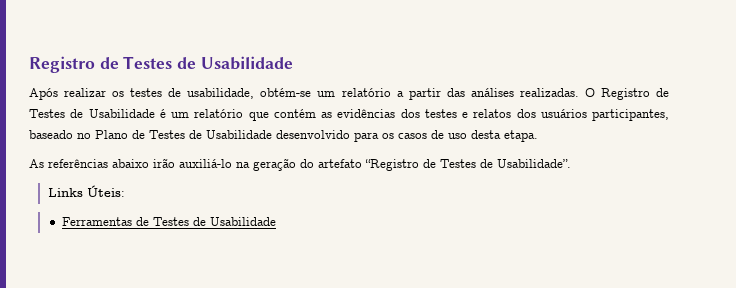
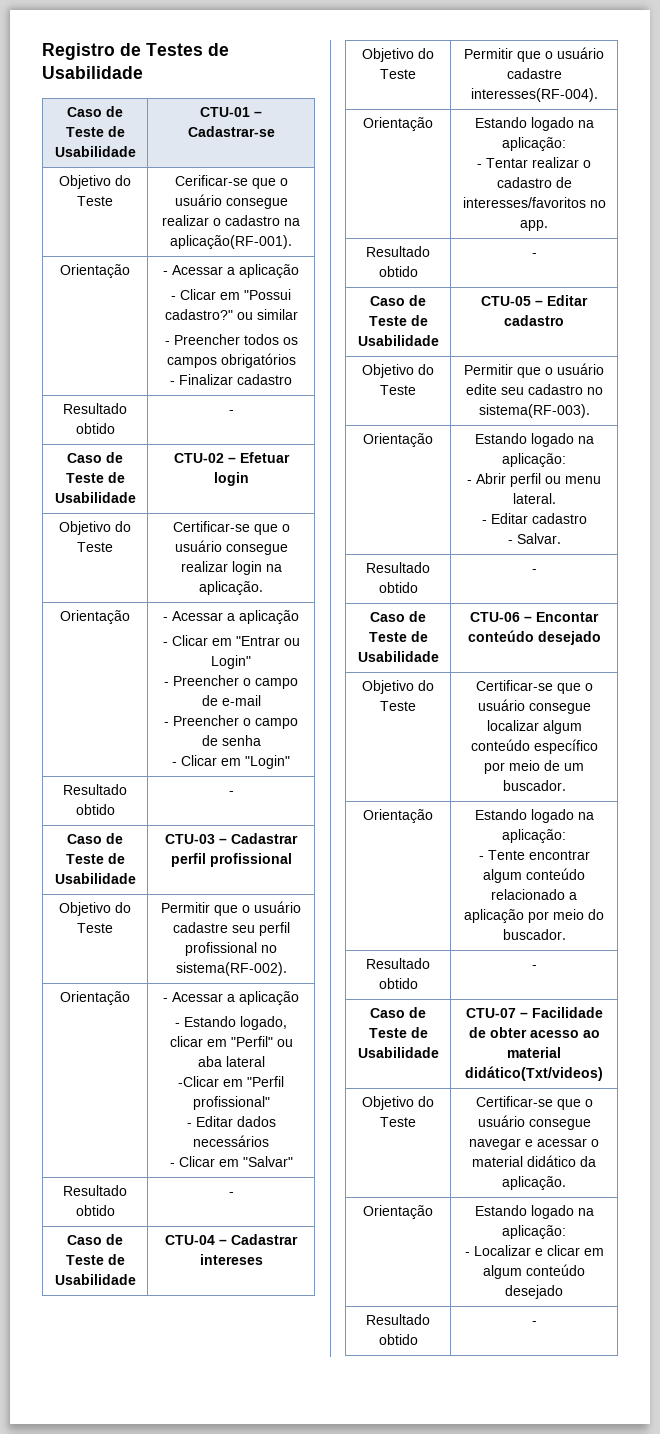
[29,56,293,73] [29,88,669,100] [29,109,669,121] [29,130,538,142] [29,158,571,171] [47,185,125,197] [61,217,276,226] Registro de Testes de Usabilidade // Após realizar os testes de usabilidade, obtém-se um relatório a partir das análises realizadas. O Registro de Testes de Usabilidade é um relatório que contém as evidências dos testes e relatos dos usuários participantes, baseado no Plano de Testes de Usabilidade desenvolvido para os casos de uso desta etapa. // As referências abaixo irão auxiliá-lo na geração do artefato “Registro de Testes de Usabilidade”. // Links Úteis: // Ferramentas de Testes de Usabilidade -> [42,43,229,60] [42,66,143,79] [67,106,123,117] [65,126,125,137] [54,146,136,157] [200,107,262,117] [187,126,275,137] [59,175,131,189] [77,196,113,206] [174,175,288,189] [174,194,288,209] [162,215,300,226] [170,235,292,249] [60,264,130,278] [163,264,299,278] [171,289,291,300] [164,309,298,320] [164,334,298,345] [166,353,296,368] [170,374,292,385] [63,403,127,414] [75,423,115,434] [228,410,234,414] [67,452,123,463] [65,472,125,483] [54,492,136,503] [173,452,290,463] [213,472,249,486] [59,521,131,535] [77,542,113,552] [172,521,290,535] [174,540,288,555] [180,561,282,575] [199,581,263,595] [60,610,130,624] [163,610,299,624] [162,635,300,646] [211,655,251,669] [164,675,298,689] [201,695,261,706] [164,715,298,729] [201,735,261,746] [172,755,290,769] [63,784,127,795] [75,804,115,815] [228,791,234,795] [67,833,123,844] [65,853,125,864] [54,873,136,884] [165,833,298,844] [170,853,292,867] [59,902,131,916] [77,923,113,933] [161,901,301,916] [172,922,290,936] [185,942,277,956] [175,962,287,976] [60,991,130,1005] [163,991,299,1005] [175,1016,287,1030] [169,1036,293,1047] [197,1056,265,1067] [178,1076,284,1087] [192,1096,270,1110] [186,1116,276,1127] [193,1135,269,1147] [169,1156,293,1167] [63,1185,127,1196] [75,1205,115,1216] [228,1192,234,1196] [67,1234,123,1245] [65,1254,125,1265] [54,1274,136,1285] [165,1234,298,1245] [199,1254,263,1265] [362,48,434,62] [380,69,416,79] [464,47,604,62] [506,68,562,79] [470,88,598,102] [363,117,433,131] [474,117,594,131] [502,137,566,151] [477,157,591,168] [496,177,572,188] [462,197,606,208] [520,220,548,231] [366,246,430,257] [378,266,418,277] [531,253,537,257] [370,295,426,306] [368,315,428,326] [357,335,439,346] [481,295,588,306] [504,315,564,326] [362,364,434,378] [380,385,416,395] [464,363,604,378] [465,384,603,395] [478,404,590,418] [363,433,433,447] [474,433,594,447] [502,453,566,467] [467,473,601,487] [512,493,556,504] [481,513,587,524] [507,533,561,544] [366,562,430,573] [378,582,418,593] [531,569,537,573] [370,611,426,622] [368,631,428,642] [357,651,439,662] [470,612,599,622] [467,630,601,645] [362,680,434,694] [380,701,416,711] [475,680,593,694] [477,699,591,714] [486,720,582,734] [470,739,598,754] [484,760,584,774] [502,780,566,791] [363,809,433,823] [474,809,594,823] [502,829,566,843] [478,850,590,860] [483,868,585,883] [491,889,577,900] [464,909,604,923] [502,929,566,940] [366,958,430,969] [378,978,418,989] [531,965,537,969] [370,1007,426,1018] [368,1027,428,1038] [357,1047,439,1058] [465,1007,603,1018] [468,1027,600,1038] [507,1047,561,1058] [465,1066,603,1081] [362,1096,434,1110] [380,1117,416,1127] [475,1096,593,1110] [477,1115,591,1130] [469,1138,599,1150] [472,1155,596,1167] [502,1176,566,1190] [363,1205,433,1219] [474,1205,594,1219] [502,1225,566,1239] [464,1245,604,1256] [483,1264,585,1279] [505,1285,563,1299] [366,1314,430,1325] [378,1334,418,1345] [531,1321,537,1325] Registro de Testes de Usabilidade // Caso de Teste de Usabilidade | CTU-01 – Cadastrar-se // Objetivo do Teste | Cerificar-se que o usuário consegue realizar o cadastro na aplicação(RF-001). // Orientação | - Acessar a aplicação // - Clicar em "Possui cadastro?" ou similar // - Preencher todos os campos obrigatórios // - Finalizar cadastro // Resultado obtido | - // Caso de Teste de Usabilidade | CTU-02 – Efetuar login // Objetivo do Teste | Certificar-se que o usuário consegue realizar login na aplicação. // Orientação | - Acessar a aplicação // - Clicar em "Entrar ou Login" // - Preencher o campo de e-mail // - Preencher o campo de senha // - Clicar em "Login" // Resultado obtido | - // Caso de Teste de Usabilidade | CTU-03 – Cadastrar perfil profissional // Objetivo do Teste | Permitir que o usuário cadastre seu perfil profissional no sistema(RF-002). // Orientação | - Acessar a aplicação // - Estando logado, clicar em "Perfil" ou aba lateral // -Clicar em "Perfil profissional" // - Editar dados necessários // - Clicar em "Salvar" // Resultado obtido | - // Caso de Teste de Usabilidade | CTU-04 – Cadastrar intereses // Objetivo do Teste | Permitir que o usuário cadastre interesses(RF-004). // Orientação | Estando logado na aplicação: // - Tentar realizar o cadastro de interesses/favoritos no app. // Resultado obtido | - // Caso de Teste de Usabilidade | CTU-05 – Editar cadastro // Objetivo do Teste | Permitir que o usuário edite seu cadastro no sistema(RF-003). // Orientação | Estando logado na aplicação: // - Abrir perfil ou menu lateral. // - Editar cadastro // - Salvar. // Resultado obtido | - // Caso de Teste de Usabilidade | CTU-06 – Encontar conteúdo desejado // Objetivo do Teste | Certificar-se que o usuário consegue localizar algum conteúdo específico por meio de um buscador. // Orientação | Estando logado na aplicação: // - Tente encontrar algum conteúdo relacionado a aplicação por meio do buscador. // Resultado obtido | - // Caso de Teste de Usabilidade | CTU-07 – Facilidade de obter acesso ao material didático(Txt/videos) // Objetivo do Teste | Certificar-se que o usuário consegue navegar e acessar o material didático da aplicação. // Orientação | Estando logado na aplicação: // - Localizar e clicar em algum conteúdo desejado // Resultado obtido | -

